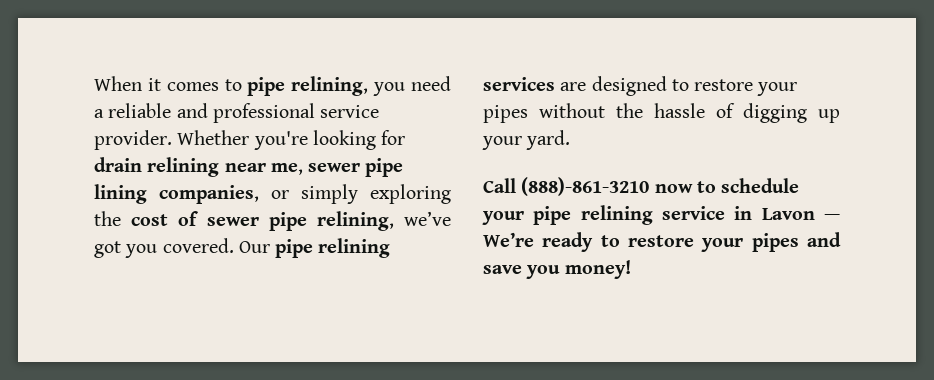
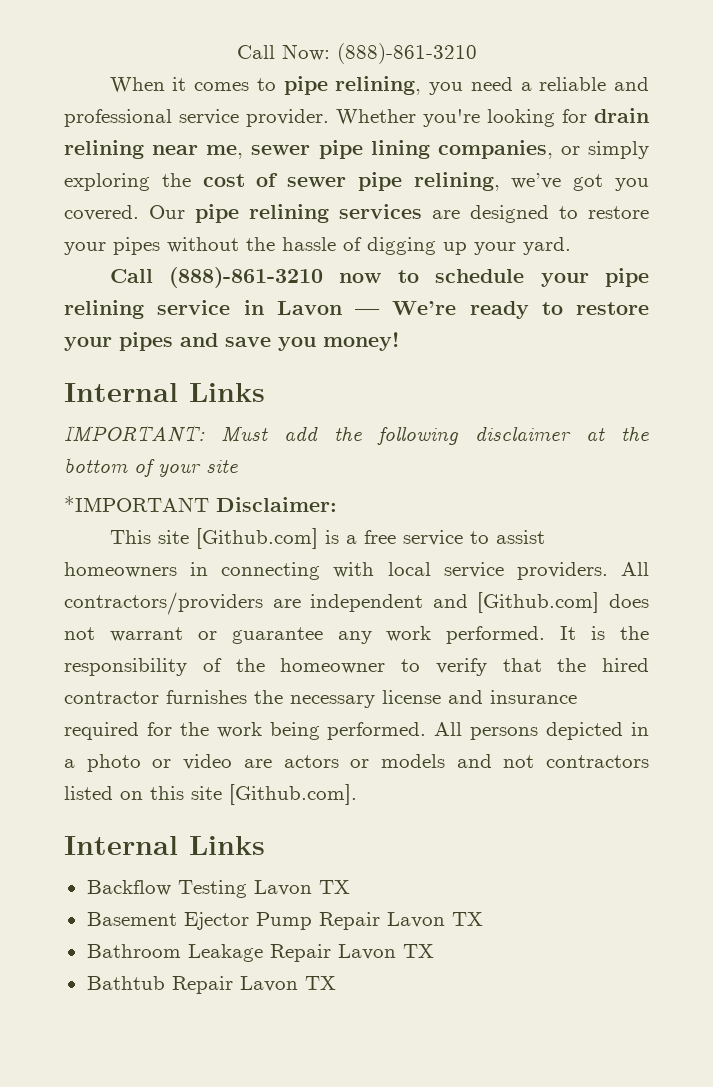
(94, 83) none -> [236,43,477,64] Call Now: (888)-861-3210 //
(631, 269) none -> [64,383,265,402] [64,425,649,445] [64,457,238,477] [64,496,337,512] [109,528,545,549] [64,562,649,580] [64,592,650,615] [64,626,650,644] [64,658,649,676] [64,690,577,708] [64,722,650,740] [64,754,649,772] [64,784,357,805] [64,836,265,855] [86,880,350,898] [86,912,483,930] [86,944,434,962] [86,976,336,994] // Internal Links // IMPORTANT: Must add the following disclaimer at the bottom of your site // *IMPORTANT Disclaimer: // This site [Github.com] is a free service to assist homeowners in connecting with local service providers. All contractors/providers are independent and [Github.com] does not warrant or guarantee any work performed. It is the responsibility of the homeowner to verify that the hired contractor furnishes the necessary license and insurance required for the work being performed. All persons depicted in a photo or video are actors or models and not contractors listed on this site [Github.com]. // Internal Links // Backflow Testing Lavon TX // Basement Ejector Pump Repair Lavon TX // Bathroom Leakage Repair Lavon TX // Bathtub Repair Lavon TX

